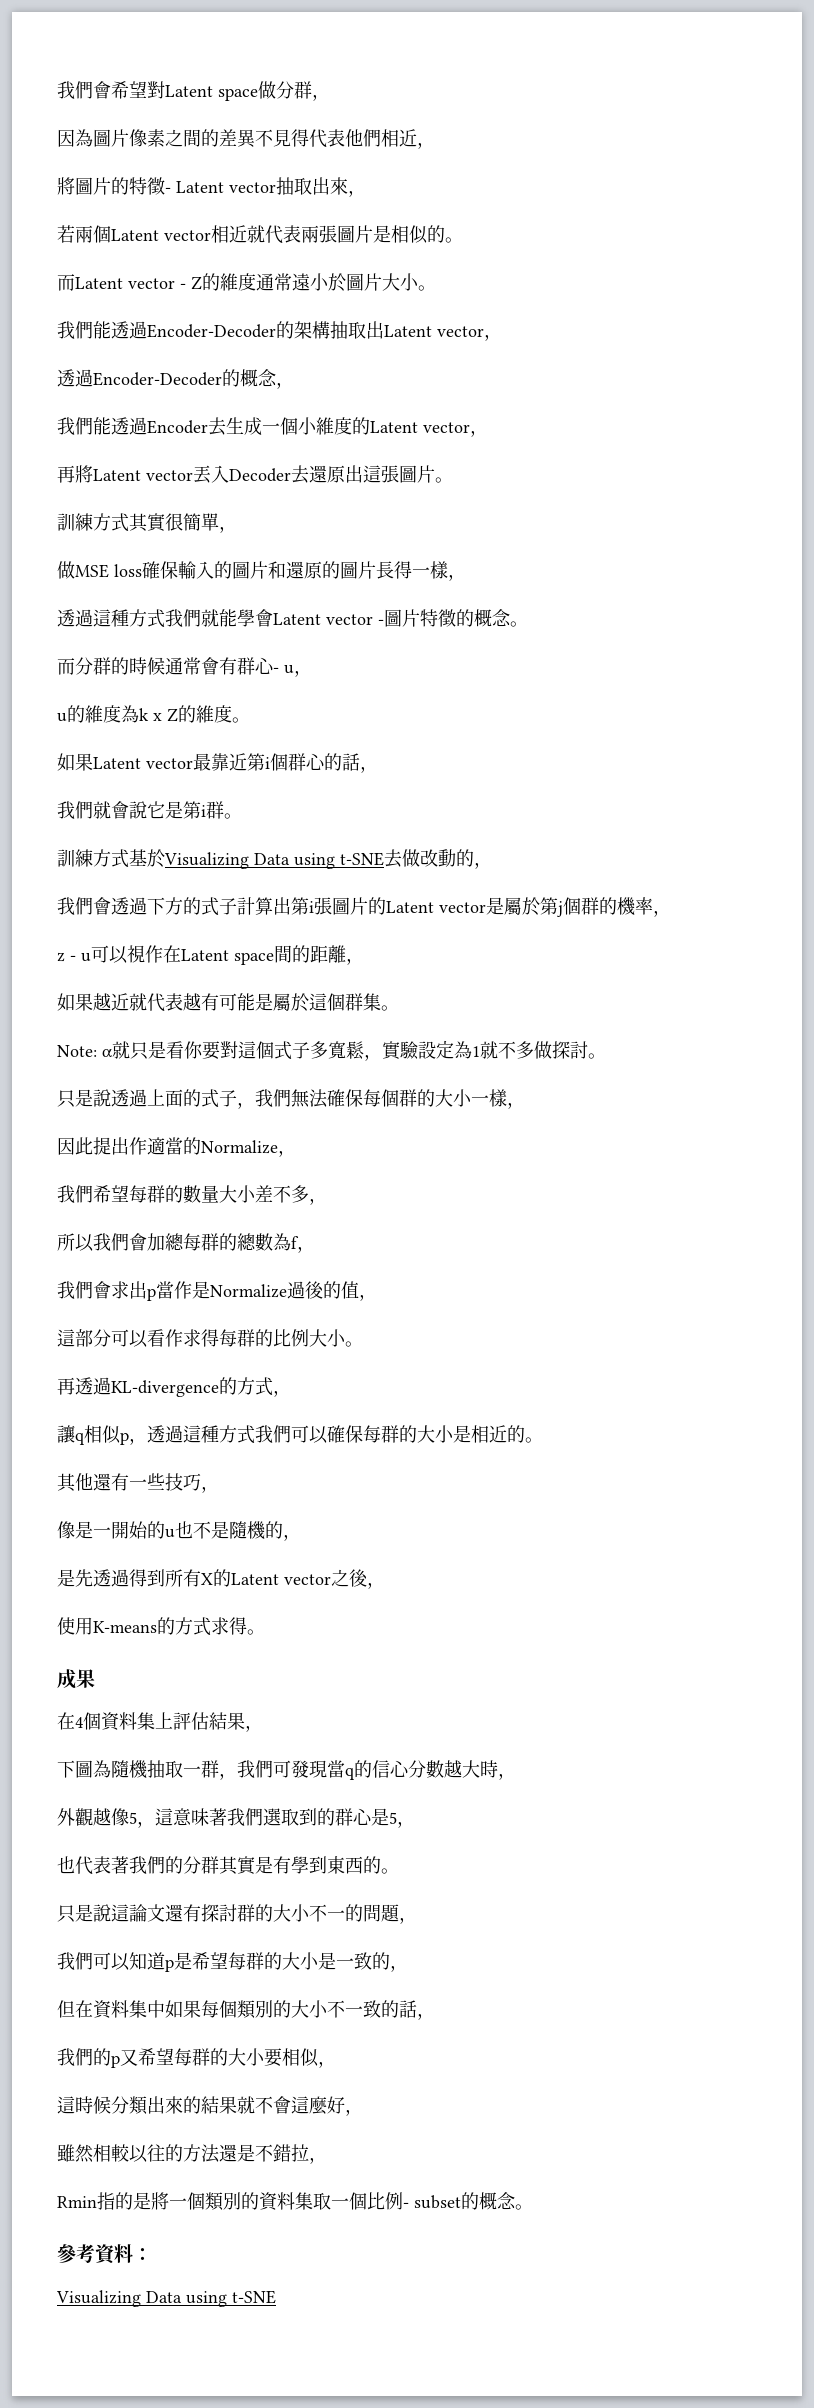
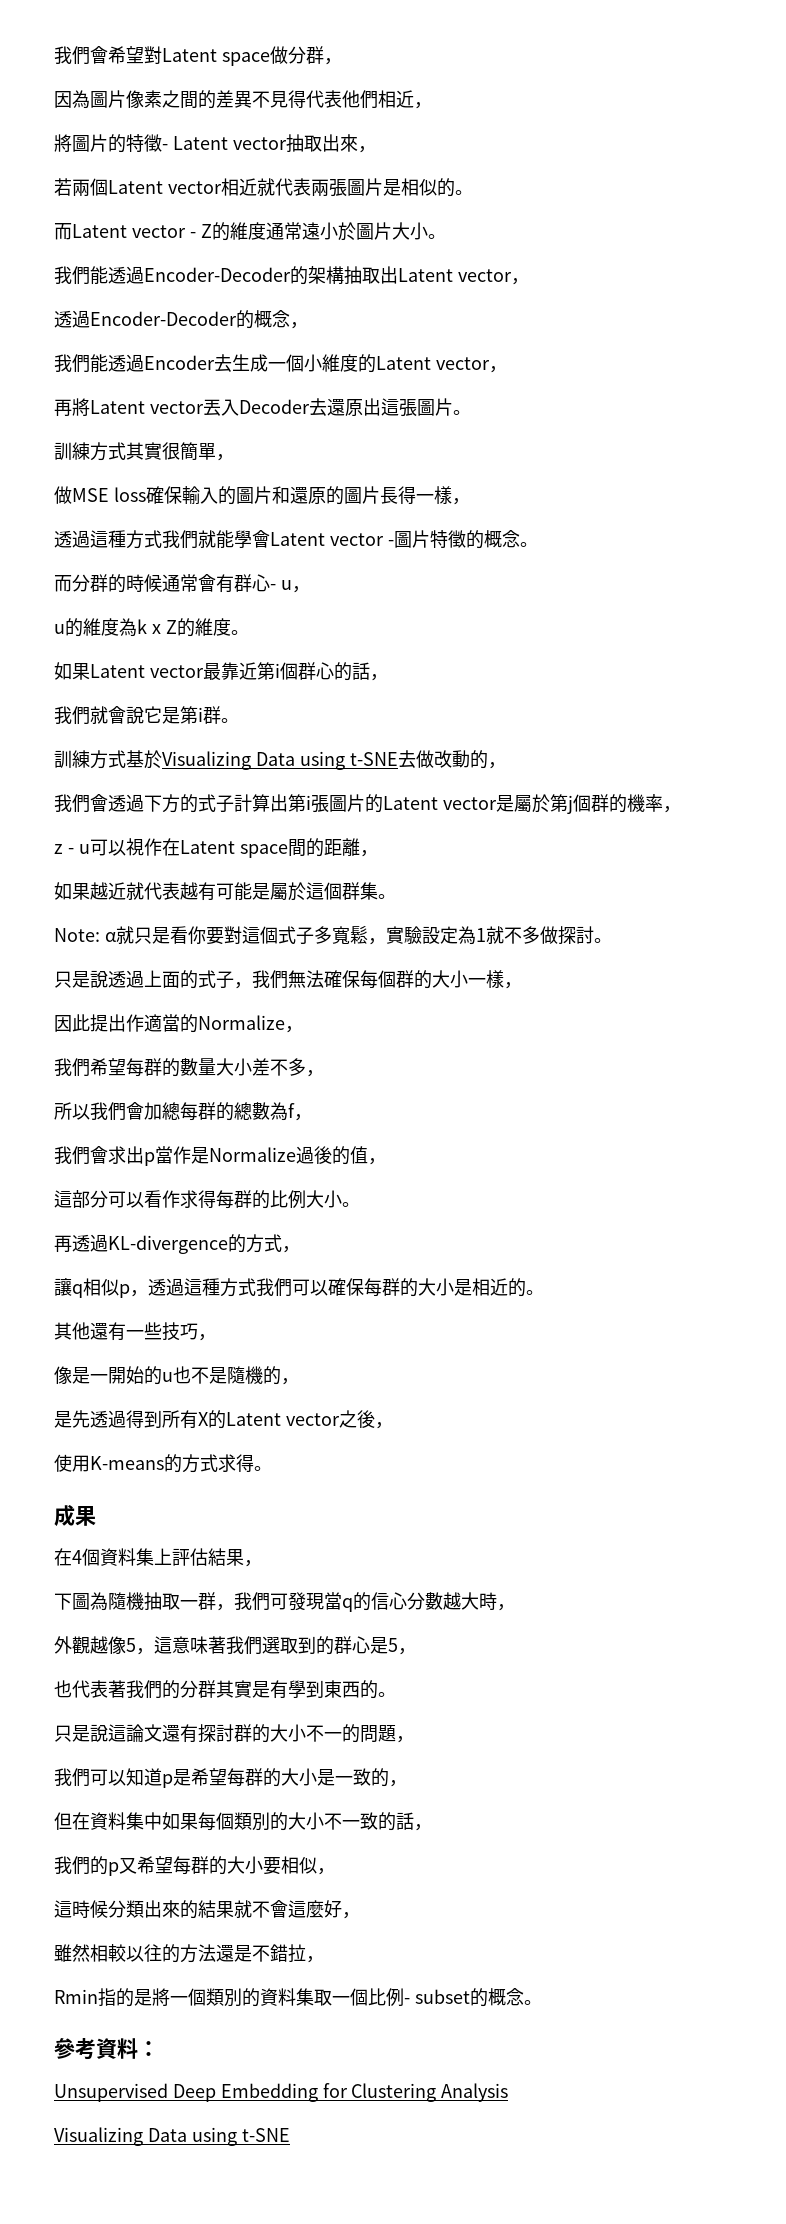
(152, 2254) none -> [54,2083,509,2102] // Unsupervised Deep Embedding for Clustering Analysis

